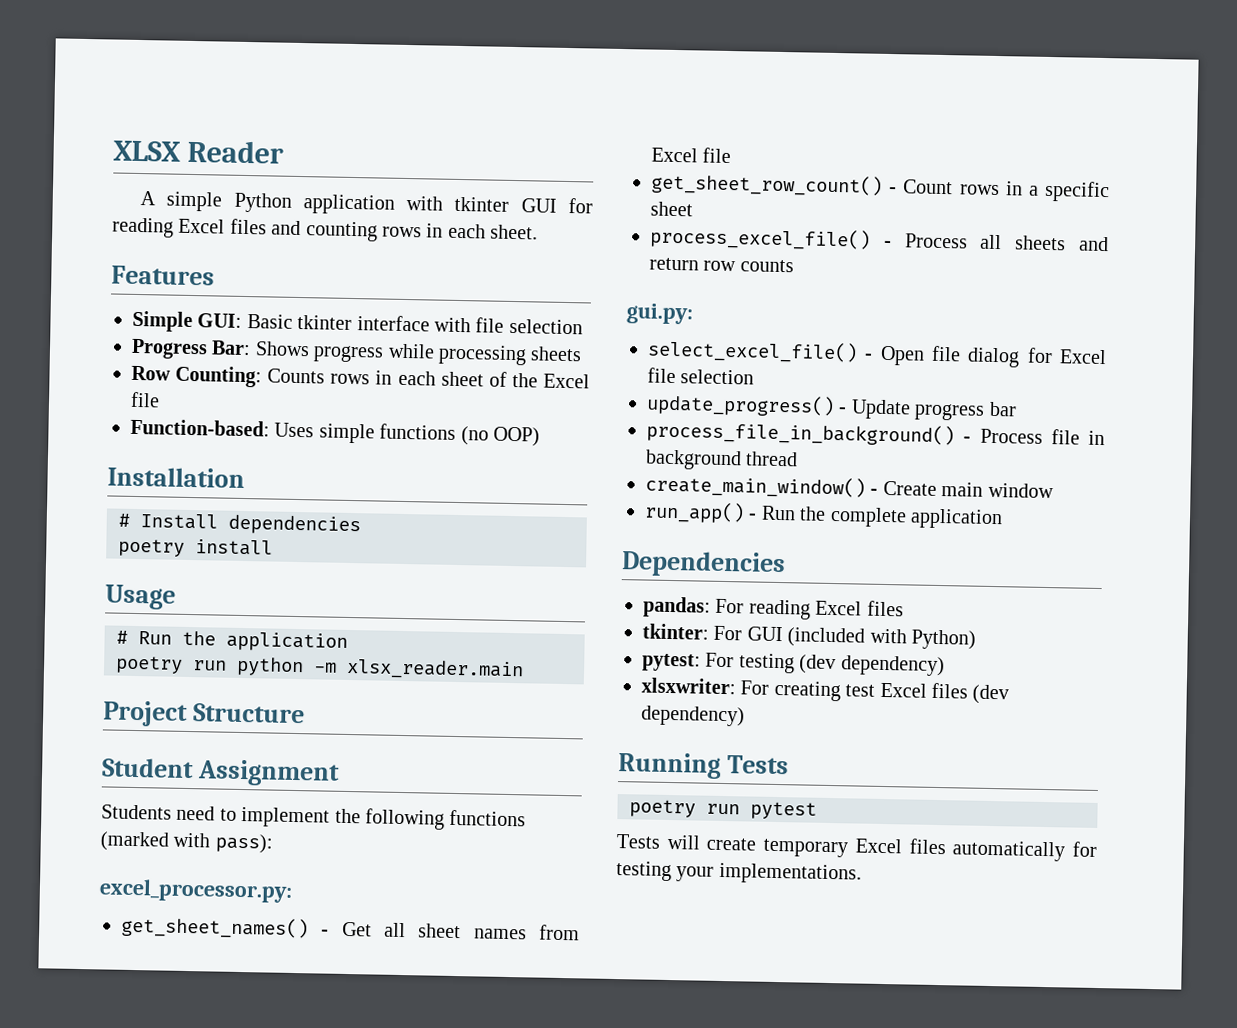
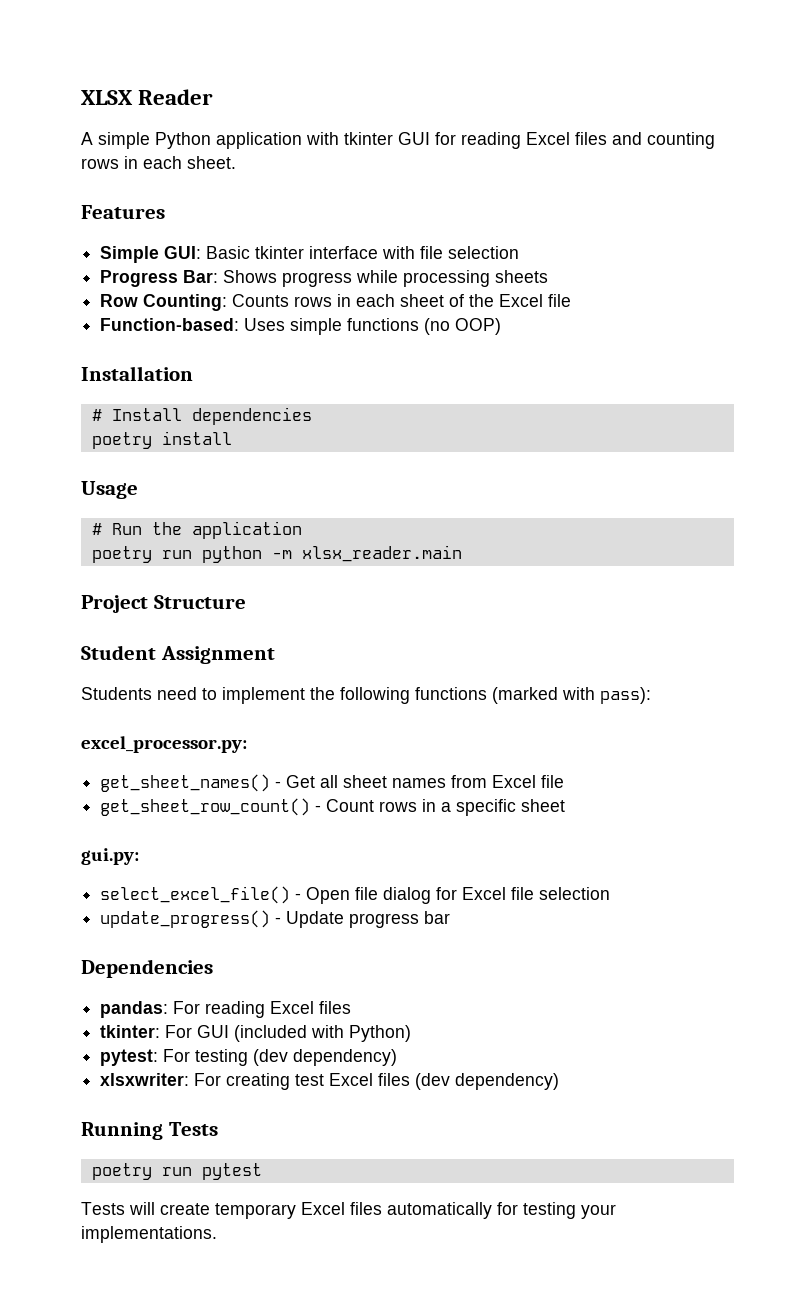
[649,226,1109,252] [649,257,794,273] // process_excel_file() - Process all sheets and return row counts -> (566, 805) none
[646,420,1105,447] [645,449,799,471] [645,474,1054,499] [644,501,1003,530] // process_file_in_background() - Process file in background thread // create_main_window() - Create main window // run_app() - Run the complete application -> (451, 917) none

